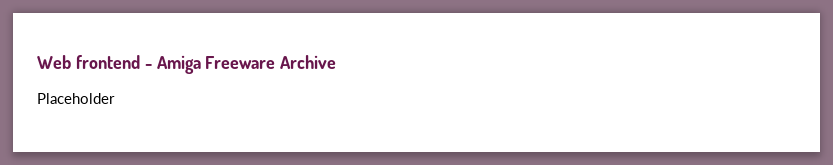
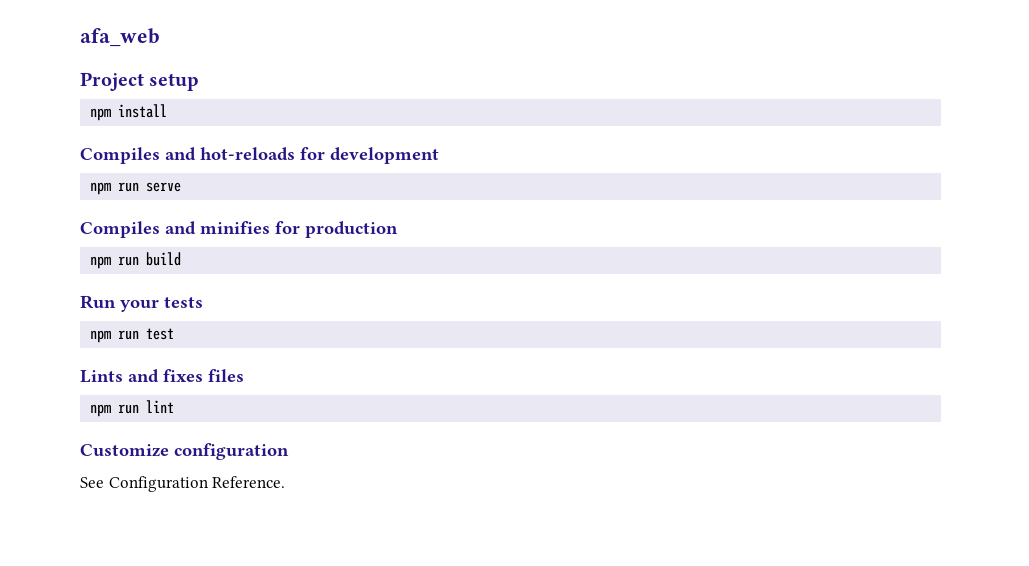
[37,55,337,74] [37,93,115,104] Web frontend - Amiga Freeware Archive // Placeholder -> [80,28,160,47] [80,72,200,91] [90,104,168,121] [80,147,439,164] [90,182,182,195] [80,221,398,238] [90,252,182,269] [80,295,203,312] [90,328,175,343] [80,369,244,383] [90,400,175,417] [80,443,289,460] [80,476,286,492] afa_web // Project setup // npm install // Compiles and hot-reloads for development // npm run serve // Compiles and minifies for production // npm run build // Run your tests // npm run test // Lints and fixes files // npm run lint // Customize configuration // See Configuration Reference.

